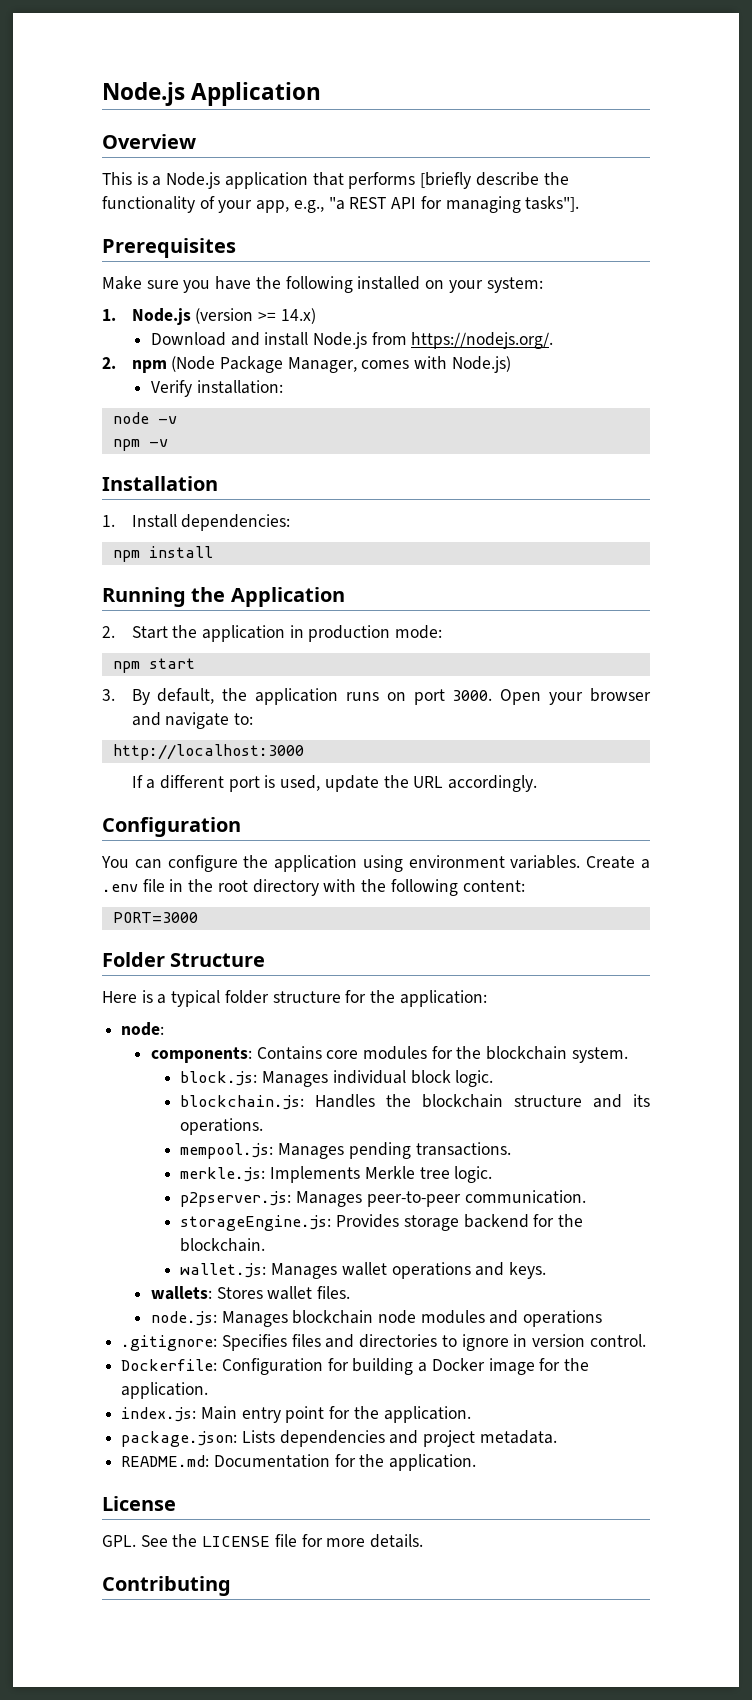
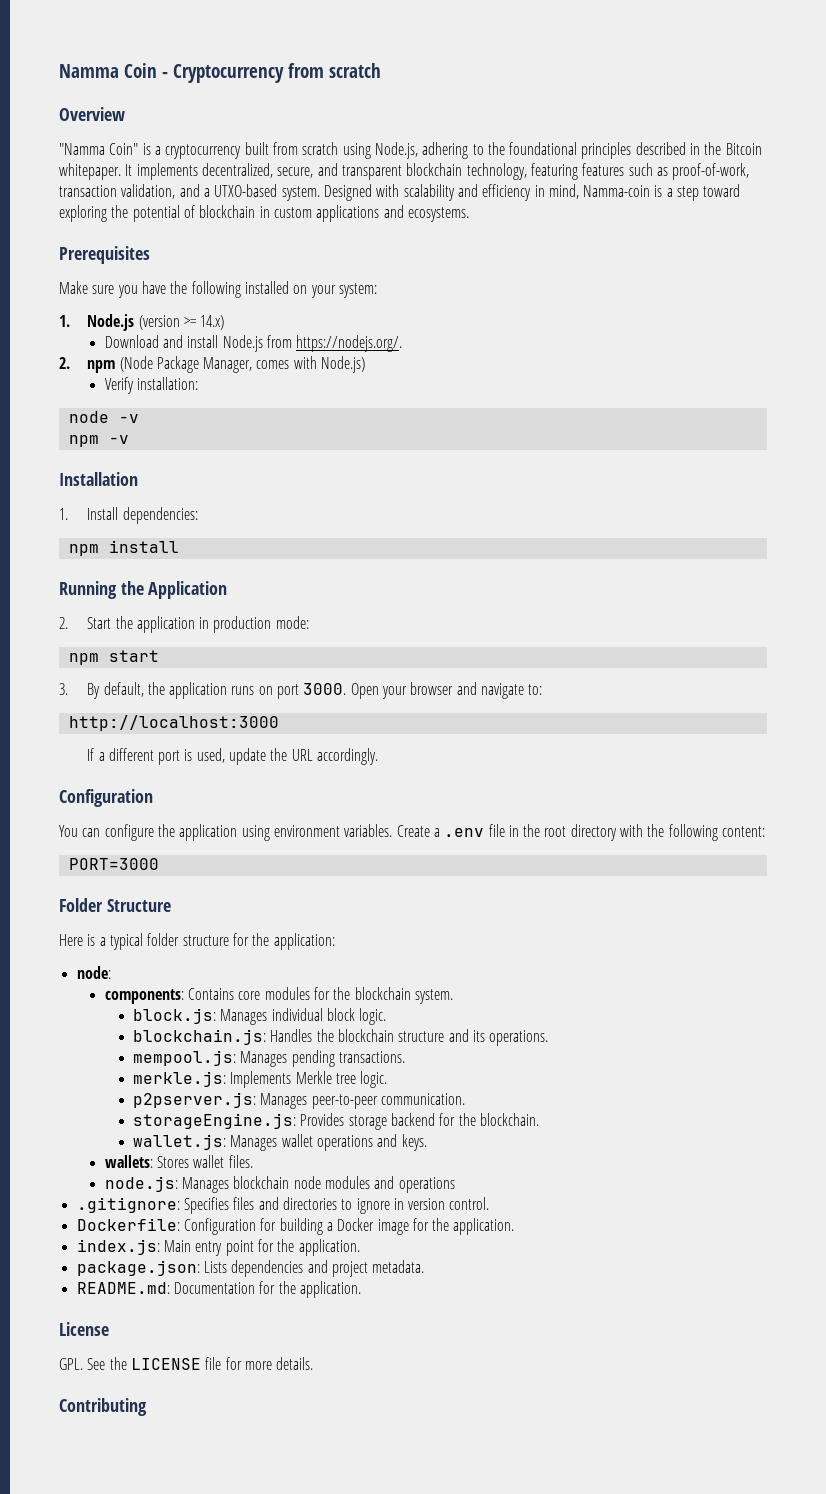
[102,82,322,106] [102,134,196,149] [102,172,569,189] [102,196,580,213] Node.js Application // Overview // This is a Node.js application that performs [briefly describe the functionality of your app, e.g., "a REST API for managing tasks"]. -> [59,63,381,83] [59,107,125,121] [59,142,762,159] [59,163,750,180] [59,184,741,201] [59,205,469,222] Namma Coin - Cryptocurrency from scratch // Overview // "Namma Coin" is a cryptocurrency built from scratch using Node.js, adhering to the foundational principles described in the Bitcoin whitepaper. It implements decentralized, secure, and transparent blockchain technology, featuring features such as proof-of-work, transaction validation, and a UTXO-based system. Designed with scalability and efficiency in mind, Namma-coin is a step toward exploring the potential of blockchain in custom applications and ecosystems.

